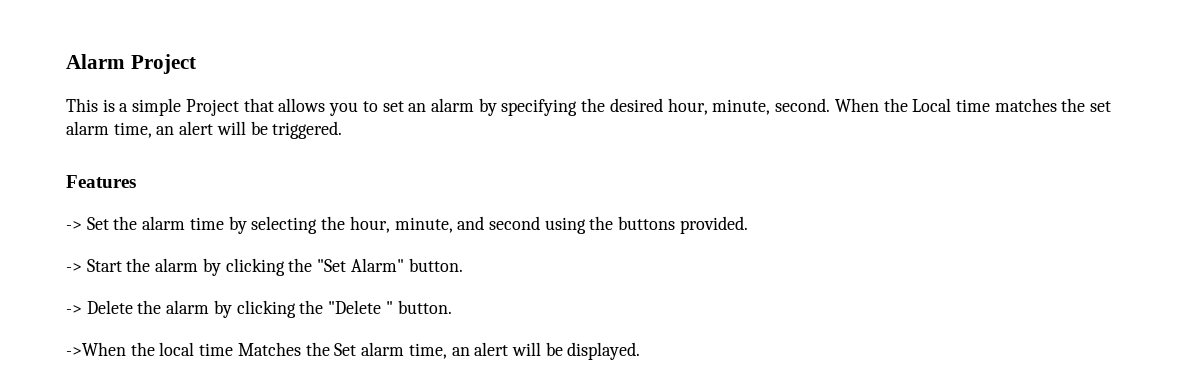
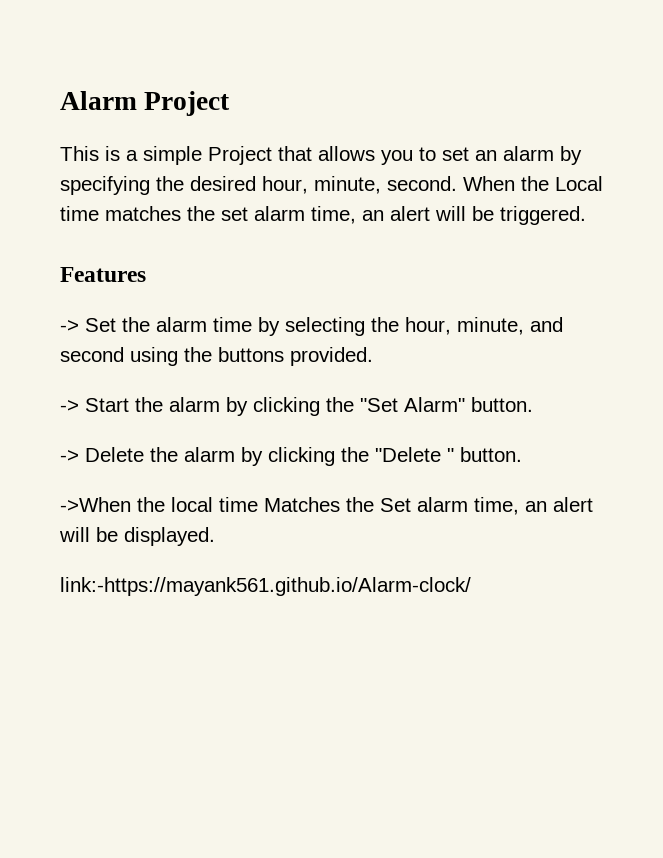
(641, 351) none -> [60,577,471,596] // link:-https://mayank561.github.io/Alarm-clock/

